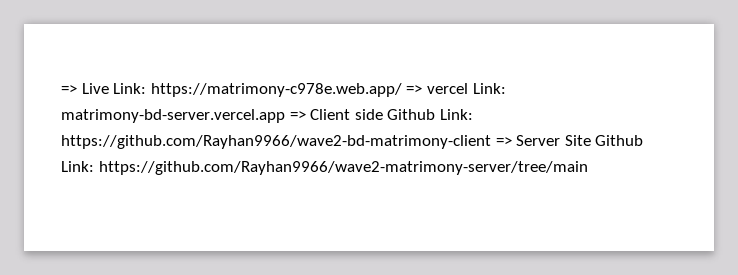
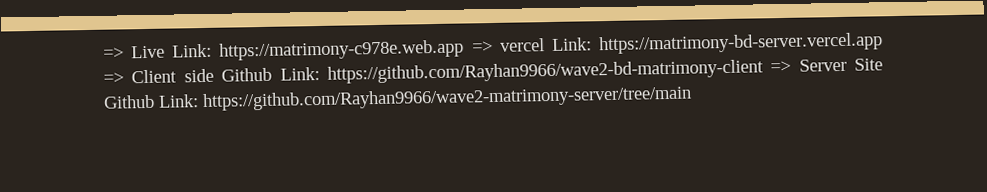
[150,83,402,97] https://matrimony-c978e.web.app/ -> [219,39,465,61] https://matrimony-c978e.web.app
[61,109,285,123] matrimony-bd-server.vercel.app -> [598,32,884,55] https://matrimony-bd-server.vercel.app

